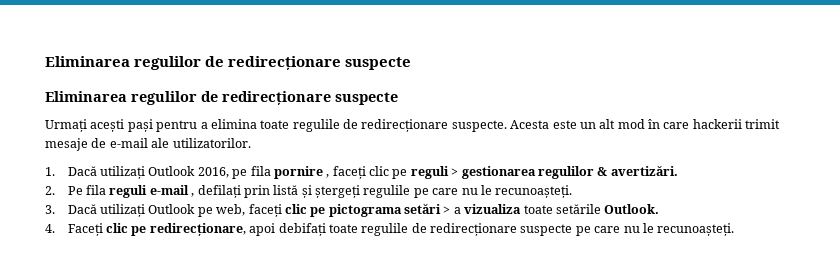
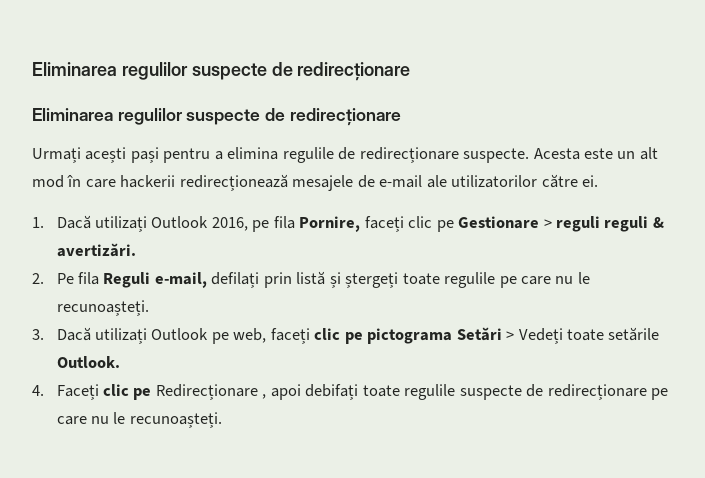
[45,56,412,70] [45,91,398,105] Eliminarea regulilor de redirecționare suspecte // Eliminarea regulilor de redirecționare suspecte -> [32,62,411,81] [32,108,401,126] Eliminarea regulilor suspecte de redirecționare // Eliminarea regulilor suspecte de redirecționare
[260,120,290,129] toate -> (279, 153) none
[745,119,781,129] [45,138,88,151] trimit mesaje -> [179,174,354,191] redirecționează mesajele
[172,138,251,148] utilizatorilor. -> [451,174,599,188] utilizatorilor către ei.
[273,166,594,179] pornire , faceți clic pe reguli > gestionarea regulilor -> [299,216,649,232] Pornire, faceți clic pe Gestionare > reguli reguli
[109,185,195,198] reguli e-mail , -> [103,272,207,288] Reguli e-mail,
(361, 191) none -> [402,273,440,285] toate
[404,203,522,214] setări > a vizualiza -> [456,327,563,344] Setări > Vedeți
[149,223,246,236] redirecționare, -> [155,384,267,400] Redirecționare ,
[411,223,573,236] de redirecționare suspecte -> [459,384,647,400] suspecte de redirecționare

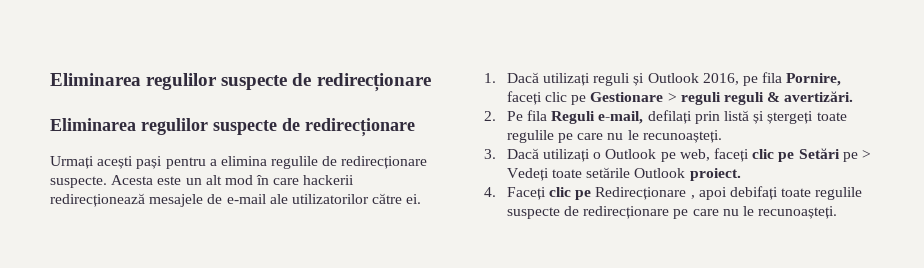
(147, 224) none -> [593,73,645,86] reguli și
(147, 336) none -> [593,152,602,159] o
[367,327,502,344] pictograma Setări -> [798,148,858,162] Setări pe
[56,356,120,368] Outlook. -> [634,168,741,181] Outlook proiect.

